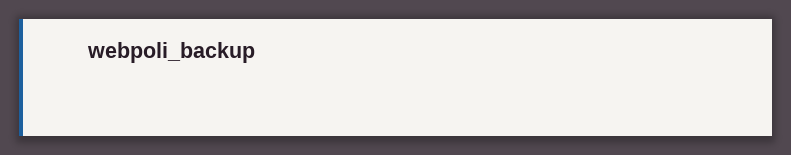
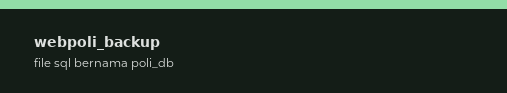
(255, 52) none -> [34,58,175,70] // file sql bernama poli_db

